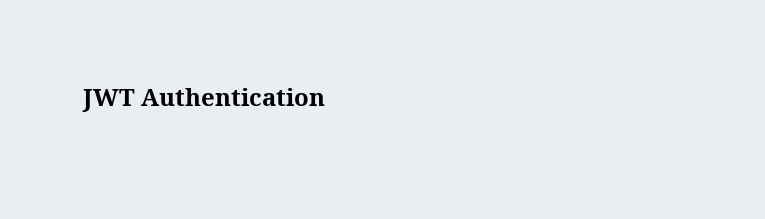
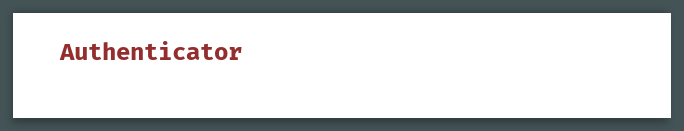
[82,88,326,112] JWT Authentication -> [59,41,242,60] Authenticator

